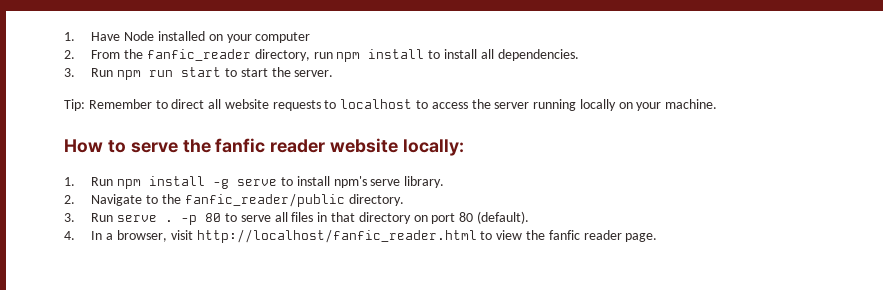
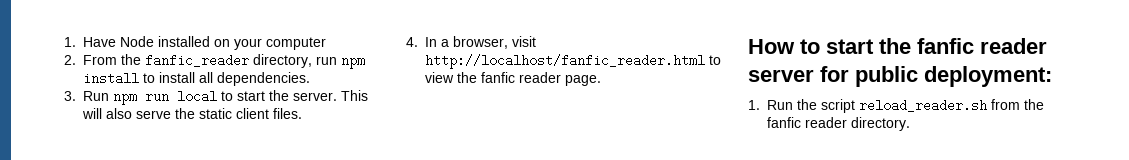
[181,67,222,77] start -> [177,90,217,103] local
[64,99,718,111] [64,138,465,156] [64,176,445,189] [64,193,404,207] [64,211,529,225] // Tip: Remember to direct all website requests to localhost to access the server running locally on your machine. // How to serve the fanfic reader website locally: // 1. Run npm install -g serve to install npm's serve library. // 2. Navigate to the fanfic_reader/public directory. // 3. Run serve . -p 80 to serve all files in that directory on port 80 (default). -> [341,90,368,101] [82,108,302,119] This will also serve the static client files.
(658, 237) none -> [748,38,1047,54] [748,66,1052,87] [748,99,1044,113] [767,117,910,131] // How to start the fanfic reader server for public deployment: // 1. Run the script reload_reader.sh from the fanfic reader directory.

